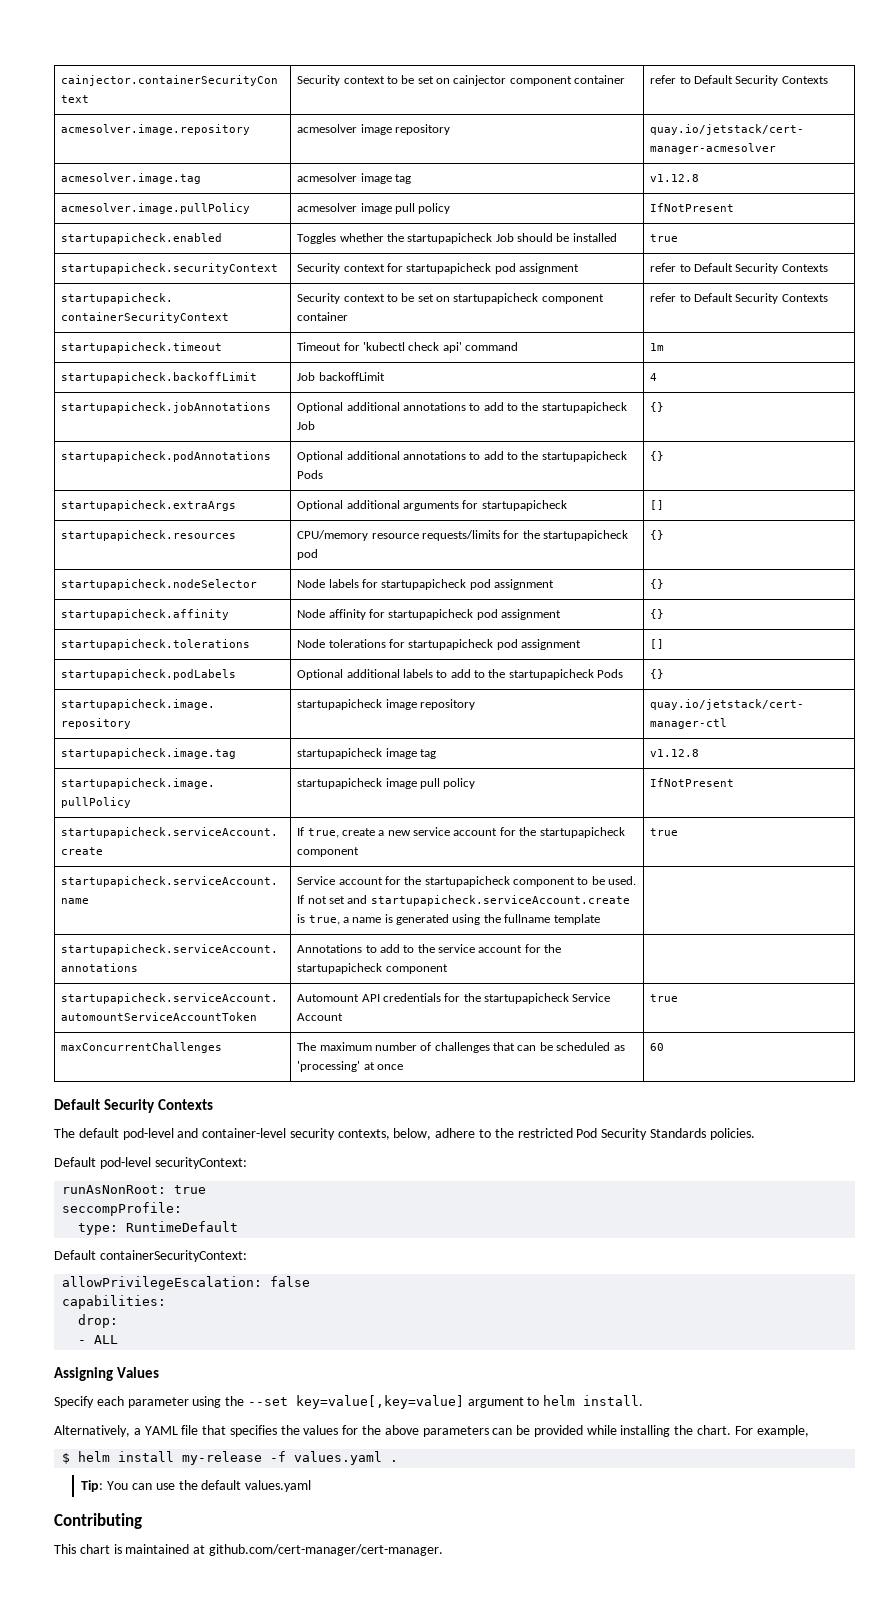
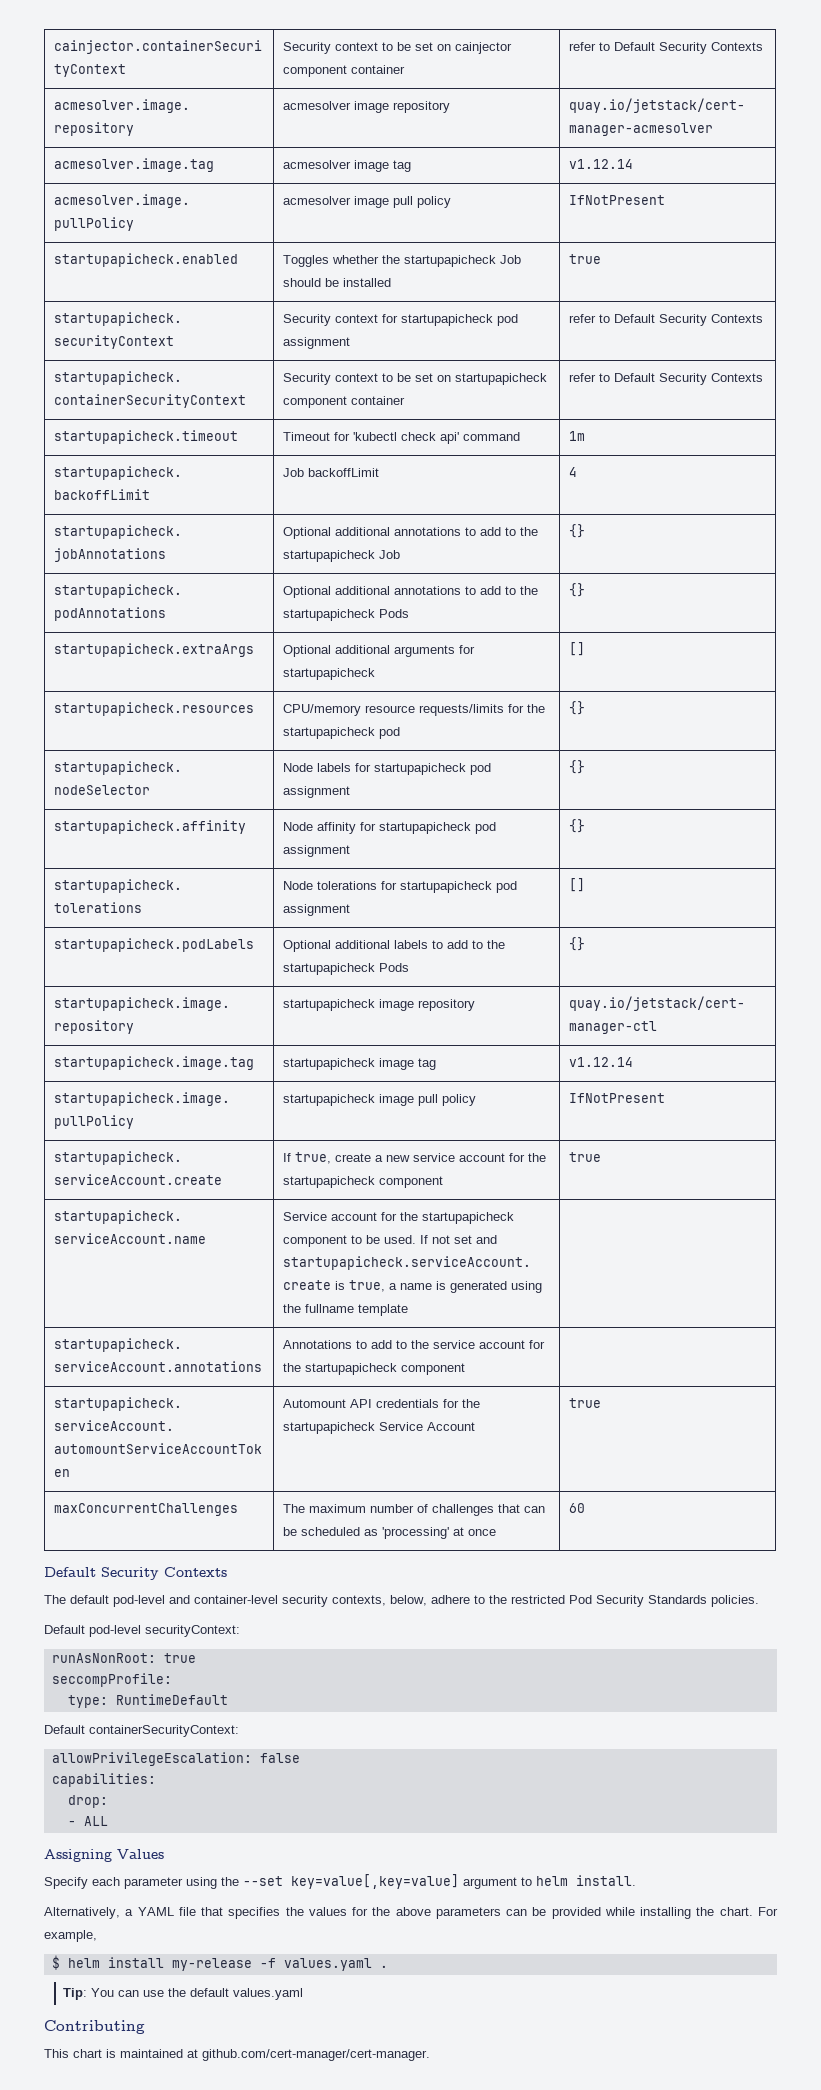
[650,174,700,182] v1.12.8 -> [569,159,634,169] v1.12.14
[650,749,700,757] v1.12.8 -> [569,1057,634,1067] v1.12.14

